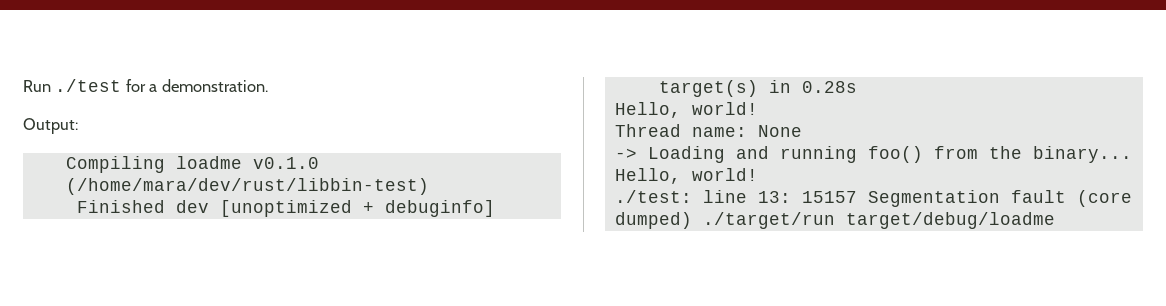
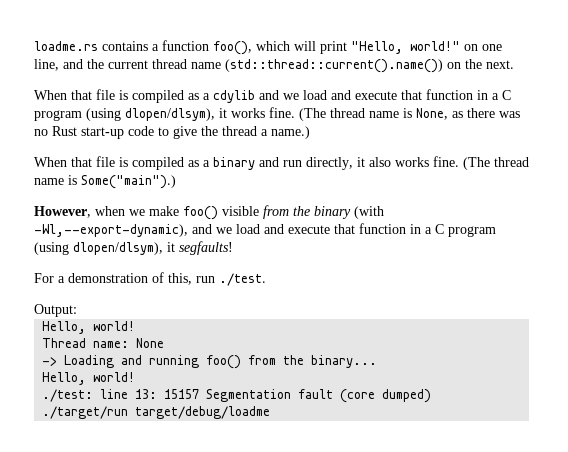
[23,79,268,92] [23,118,78,134] [65,156,319,173] [65,178,429,195] [76,200,495,217] [658,80,857,97] Run ./test for a demonstration. // Output: // Compiling loadme v0.1.0 (/home/mara/dev/rust/libbin-test) // Finished dev [unoptimized + debuginfo] target(s) in 0.28s -> [34,40,502,55] [34,59,514,73] [34,89,511,103] [34,107,520,121] [34,126,310,139] [34,156,529,170] [34,175,176,189] [34,205,384,220] [34,223,496,237] [34,241,233,255] [34,272,266,286] [34,304,77,317] loadme.rs contains a function foo(), which will print "Hello, world!" on one line, and the current thread name (std::thread::current().name()) on the next. // When that file is compiled as a cdylib and we load and execute that function in a C program (using dlopen/dlsym), it works fine. (The thread name is None, as there was no Rust start-up code to give the thread a name.) // When that file is compiled as a binary and run directly, it also works fine. (The thread name is Some("main").) // However, when we make foo() visible from the binary (with -Wl,--export-dynamic), and we load and execute that function in a C program (using dlopen/dlsym), it segfaults! // For a demonstration of this, run ./test. // Output:

